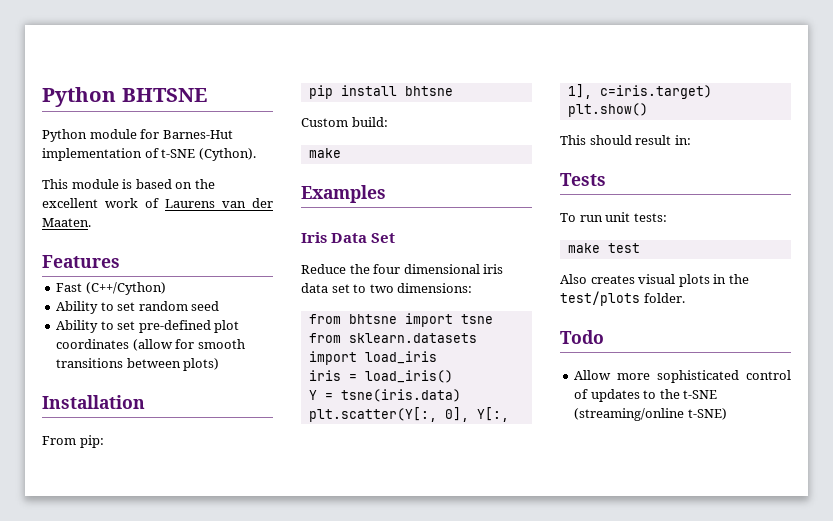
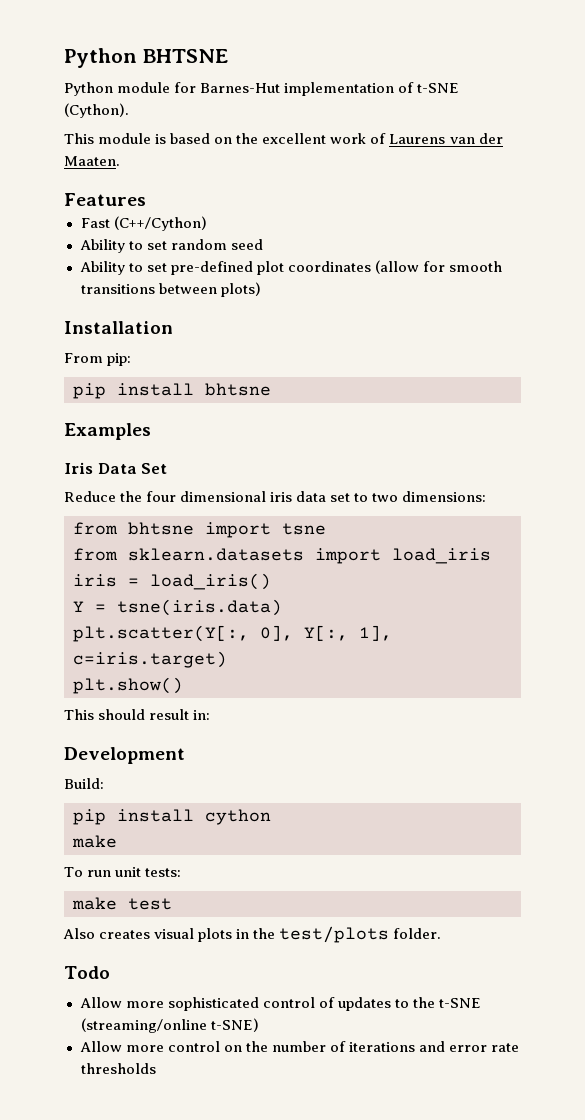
[301,117,388,127] [308,148,341,158] // Custom build: // make -> (271, 389) none
[560,173,606,186] Tests -> [64,747,185,764] [64,778,104,789] [73,809,271,825] [72,835,117,848] Development // Build: // pip install cython // make
(727, 414) none -> [79,1041,519,1052] [80,1063,156,1074] // Allow more control on the number of iterations and error rate thresholds

